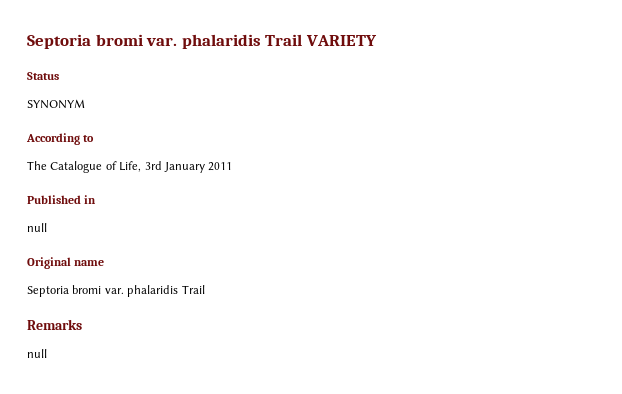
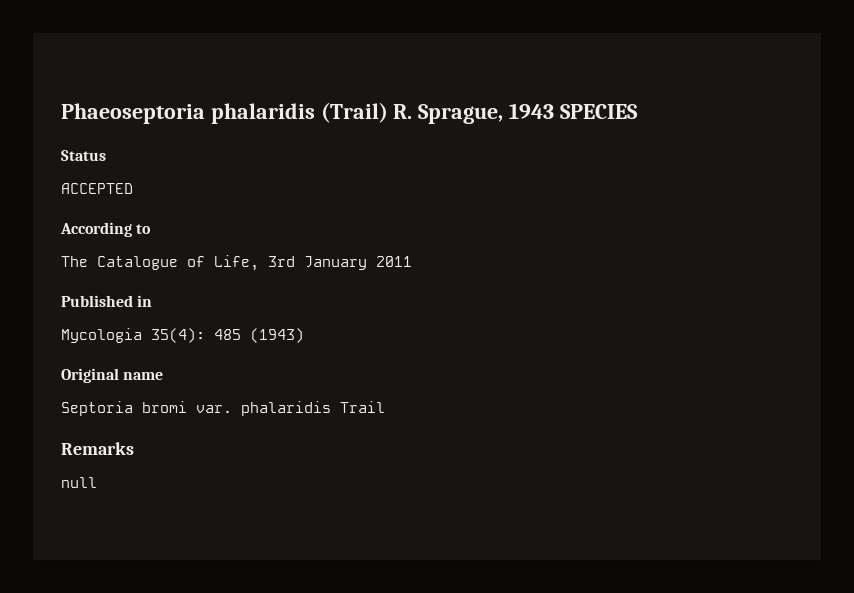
[27,34,377,49] Septoria bromi var. phalaridis Trail VARIETY -> [61,102,638,124] Phaeoseptoria phalaridis (Trail) R. Sprague, 1943 SPECIES
[27,99,85,109] SYNONYM -> [61,183,133,194] ACCEPTED
[27,223,47,232] null -> [61,328,304,343] Mycologia 35(4): 485 (1943)

